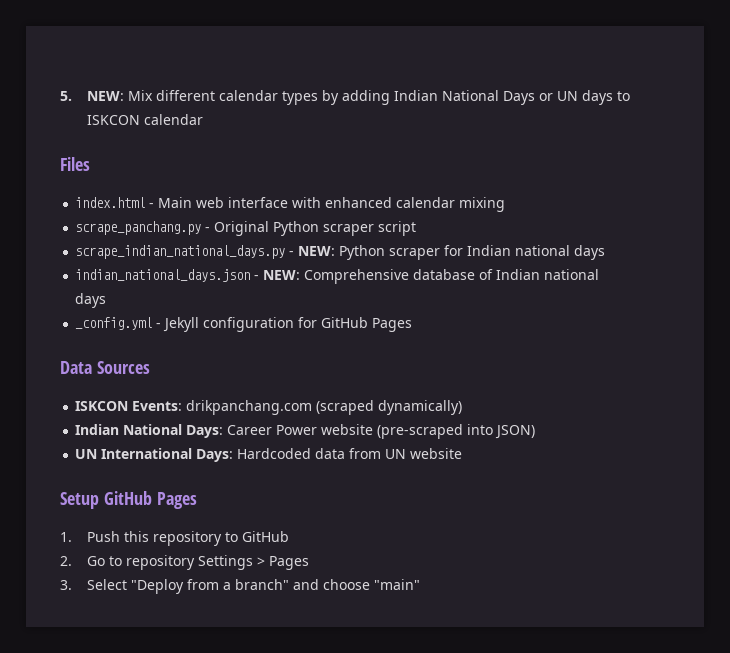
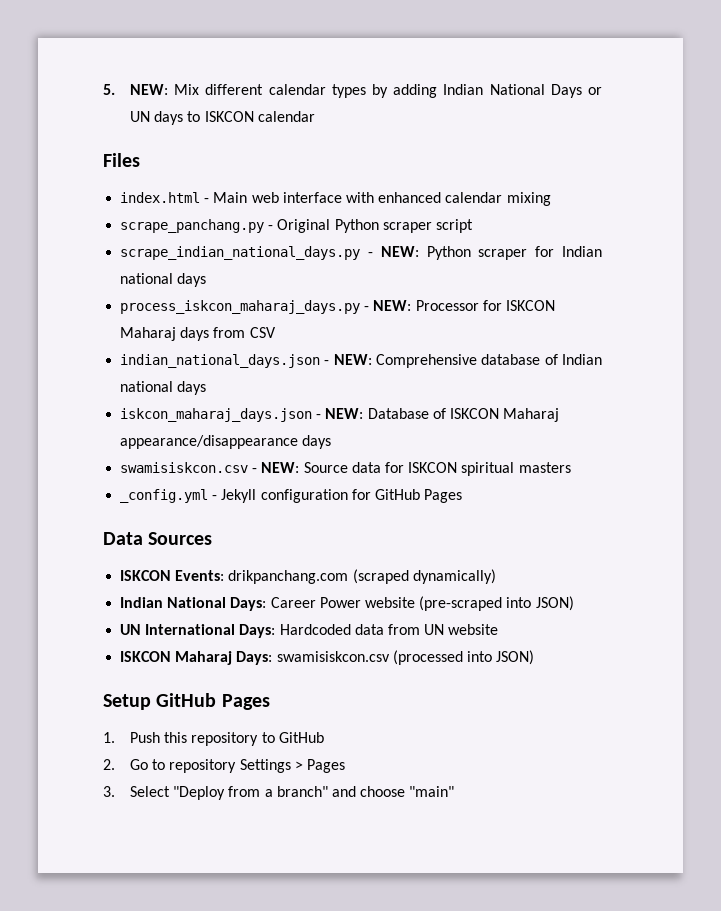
(606, 252) none -> [120,300,555,314] [120,327,276,341] // process_iskcon_maharaj_days.py - NEW: Processor for ISKCON Maharaj days from CSV
(107, 300) none -> [120,408,560,422] [120,435,332,449] [120,462,571,476] // iskcon_maharaj_days.json - NEW: Database of ISKCON Maharaj appearance/disappearance days // swamisiskcon.csv - NEW: Source data for ISKCON spiritual masters
(463, 453) none -> [120,650,535,665] // ISKCON Maharaj Days: swamisiskcon.csv (processed into JSON)

